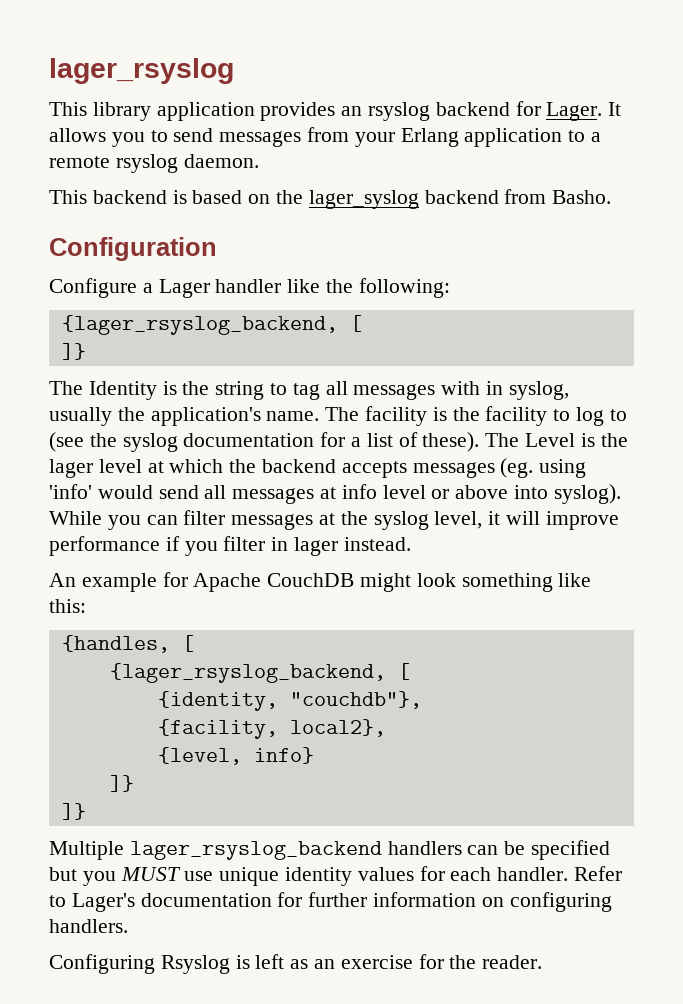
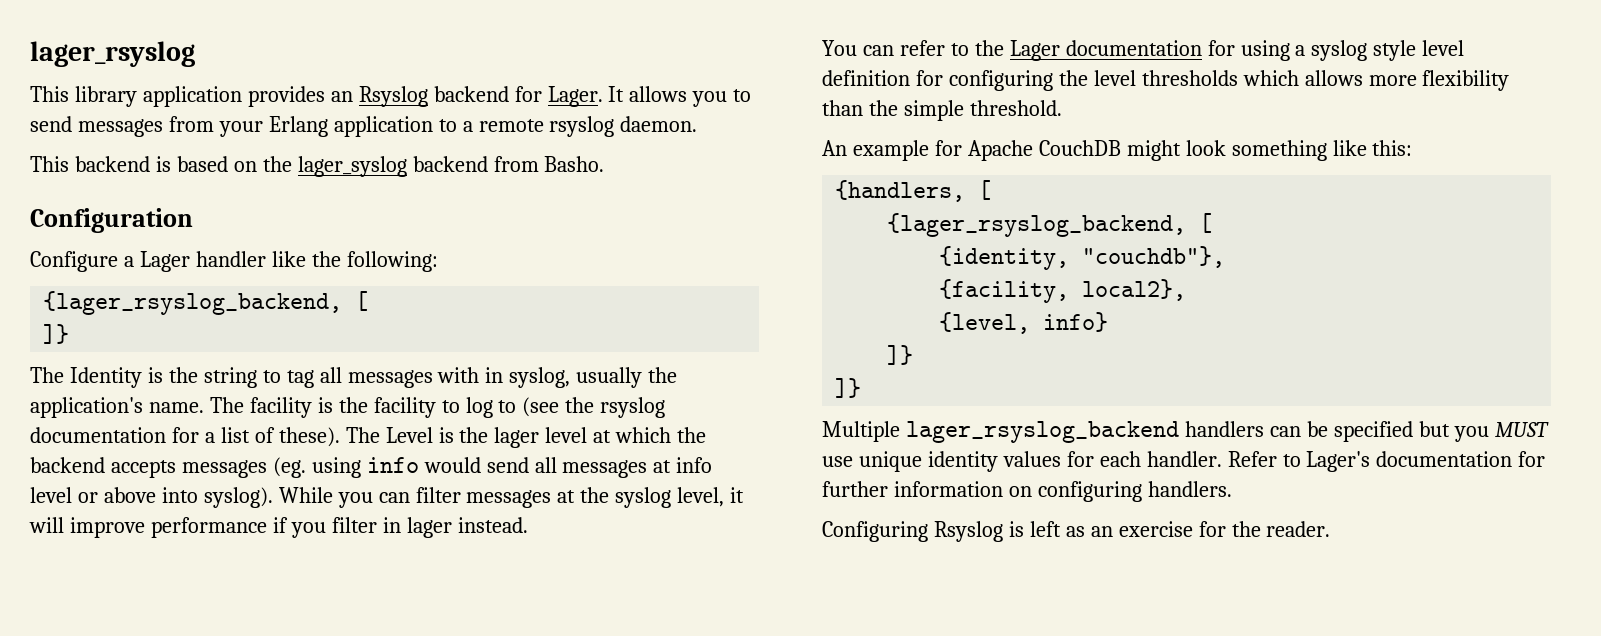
[368,102,431,121] rsyslog -> [358,86,428,107] Rsyslog
[122,433,178,452] syslog -> [600,397,666,418] rsyslog
[49,484,92,499] 'info' -> [366,457,419,473] info
(411, 544) none -> [822,40,1465,61] [822,70,1510,91] [822,100,1062,121] // You can refer to the Lager documentation for using a syslog style level definition for configuring the level thresholds which allows more flexibility than the simple threshold.
[61,635,170,653] {handles, -> [835,180,966,202] {handlers,

